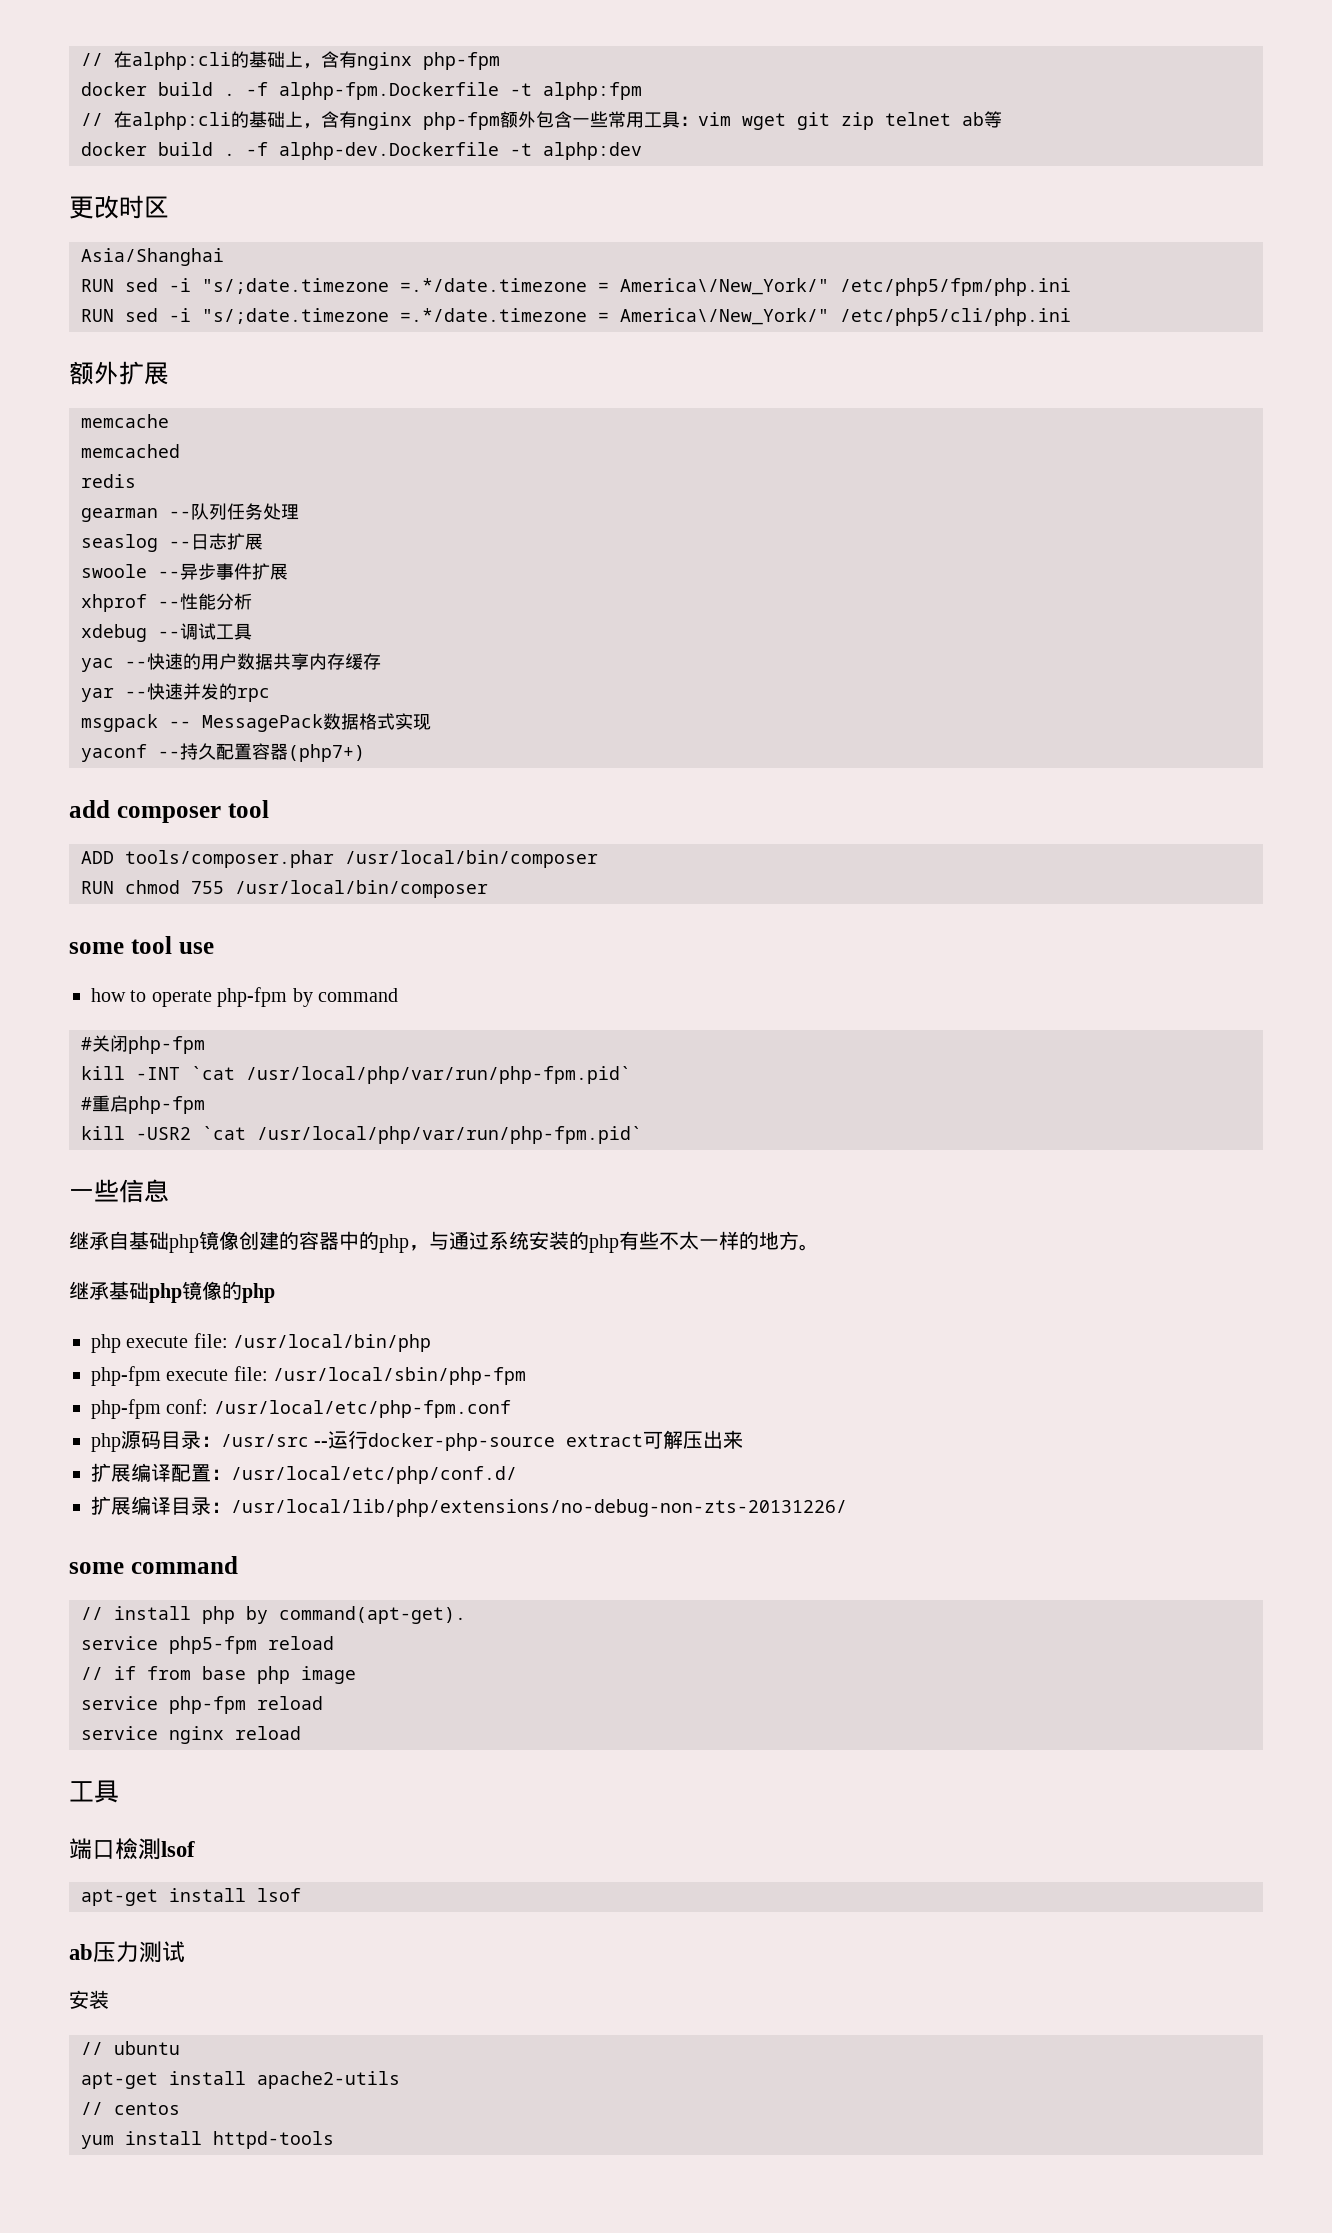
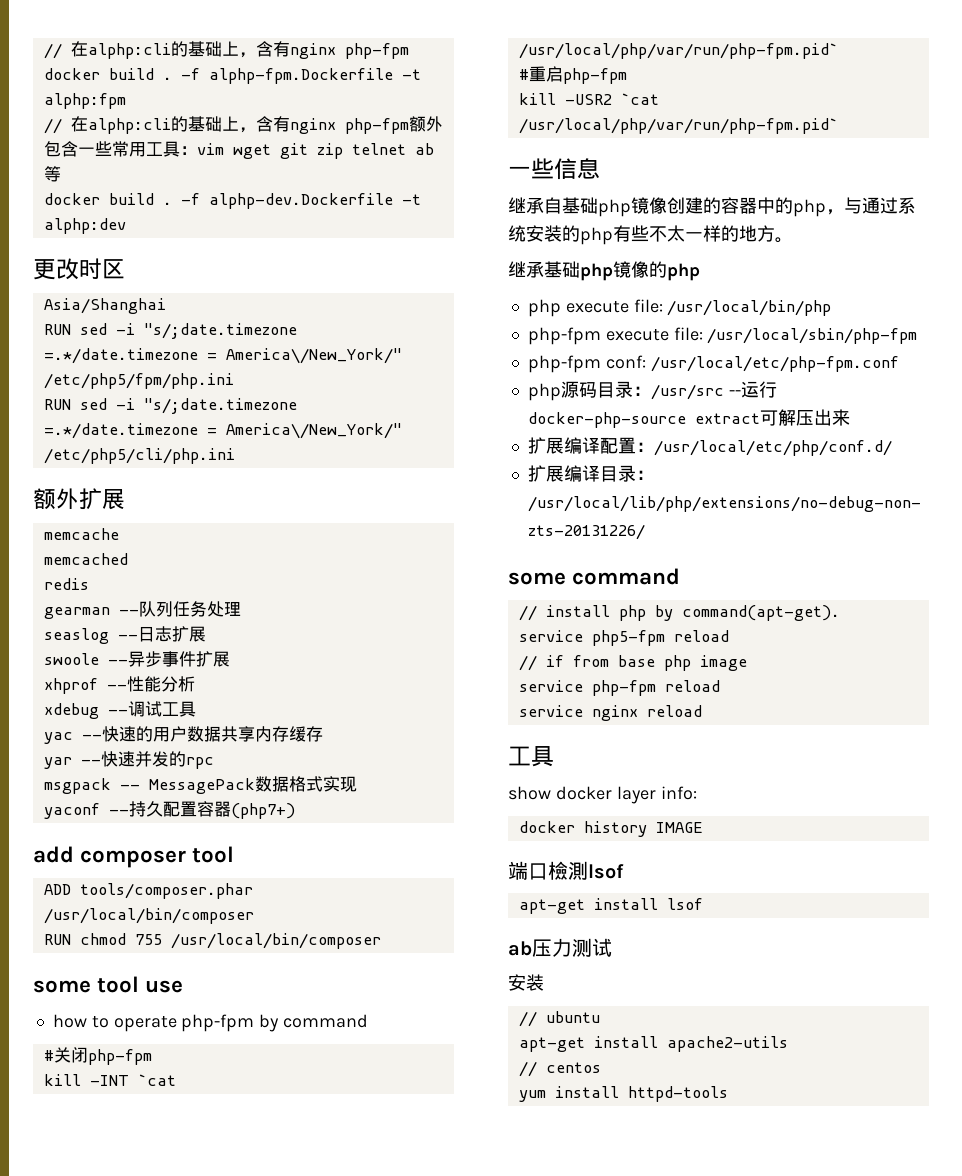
(119, 1791) none -> [508,786,697,804] [518,821,703,837] // show docker layer info: // docker history IMAGE

